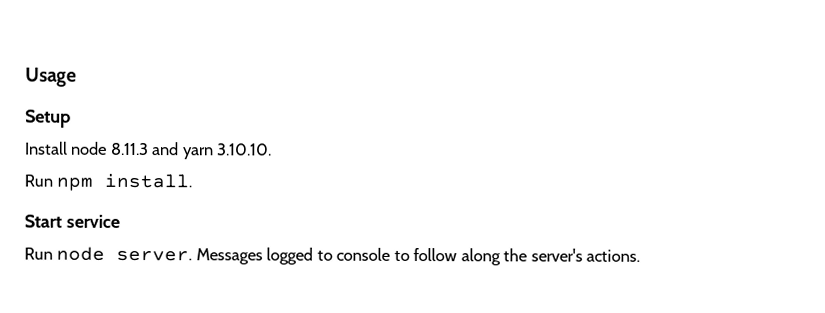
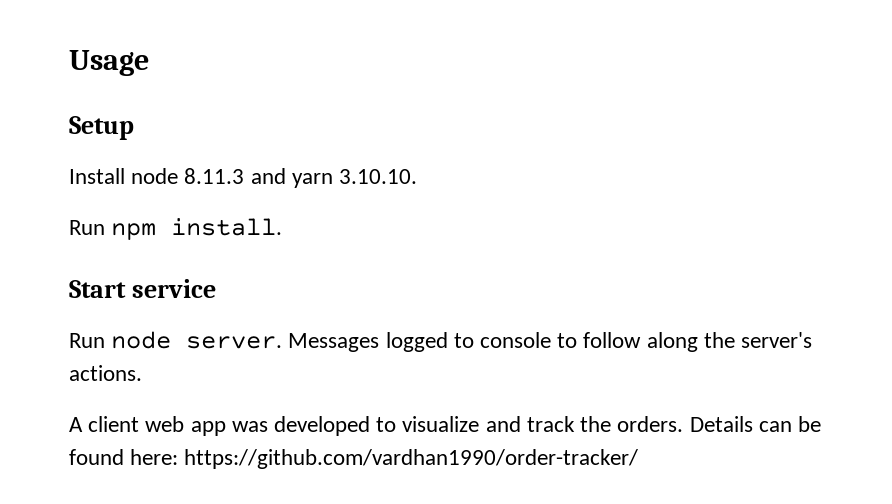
(641, 255) none -> [69,416,821,436] [69,449,639,469] // A client web app was developed to visualize and track the orders. Details can be found here: https://github.com/vardhan1990/order-tracker/

